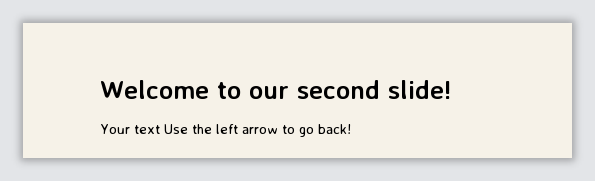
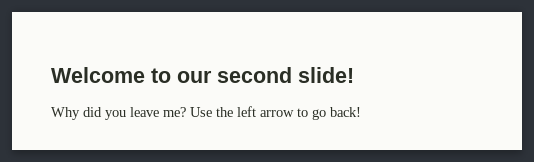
[100,124,160,134] Your text -> [51,107,186,120] Why did you leave me?

